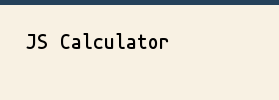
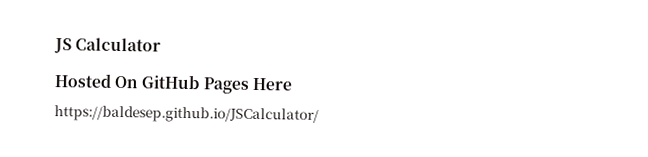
(170, 41) none -> [54,73,292,94] [54,105,319,124] // Hosted On GitHub Pages Here // https://baldesep.github.io/JSCalculator/

